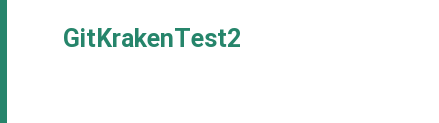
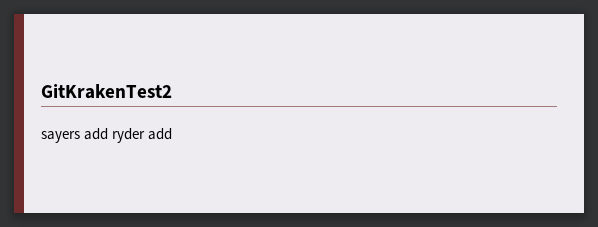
(241, 37) none -> [41,128,173,143] // sayers add ryder add

